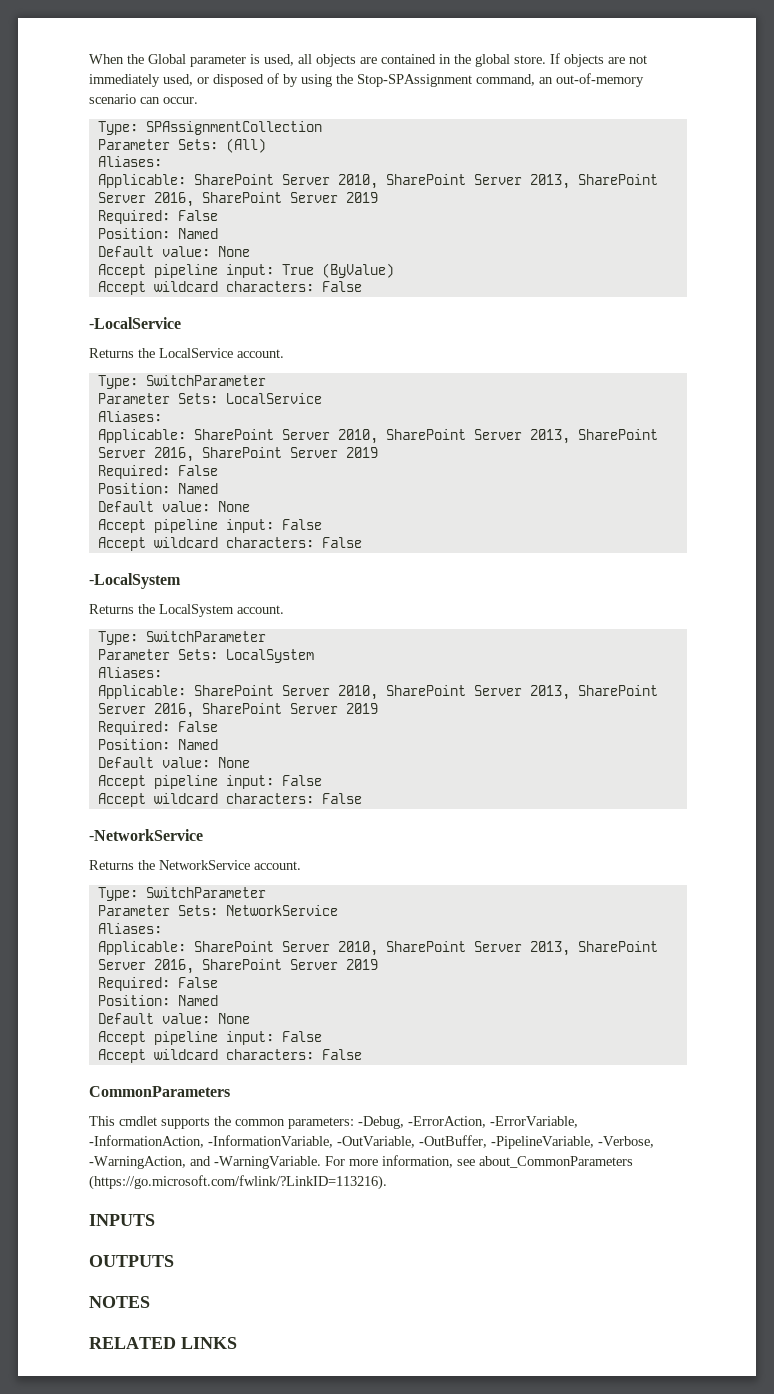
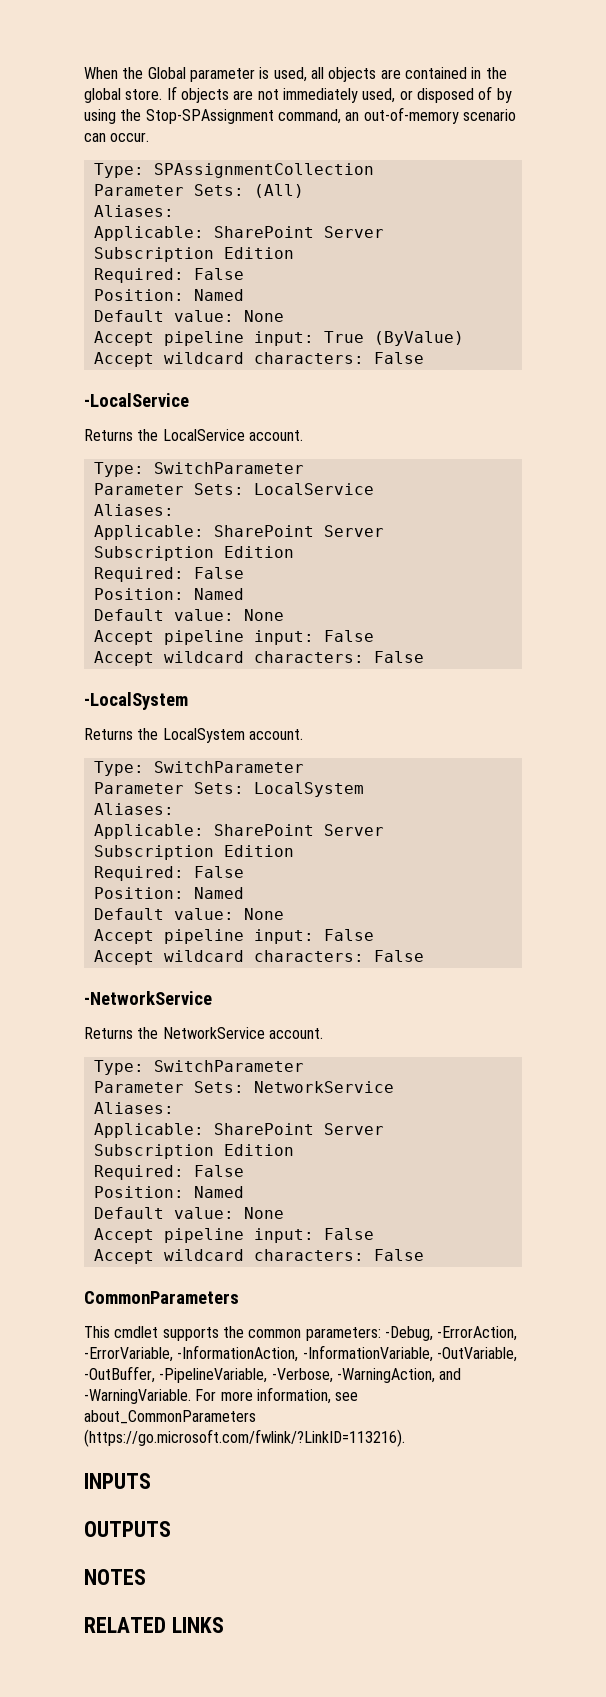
[337,174,658,189] [97,192,378,207] 2010, SharePoint Server 2013, SharePoint Server 2016, SharePoint Server 2019 -> [93,247,294,262] Subscription Edition
[337,429,658,444] [97,447,378,462] 2010, SharePoint Server 2013, SharePoint Server 2016, SharePoint Server 2019 -> [93,546,294,561] Subscription Edition
[337,685,658,700] [97,703,378,718] 2010, SharePoint Server 2013, SharePoint Server 2016, SharePoint Server 2019 -> [93,845,294,860] Subscription Edition
[337,941,658,956] [97,959,378,974] 2010, SharePoint Server 2013, SharePoint Server 2016, SharePoint Server 2019 -> [93,1144,294,1159] Subscription Edition

